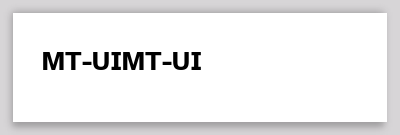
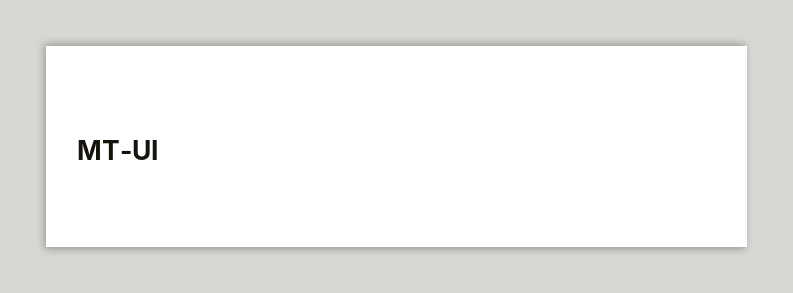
[42,52,202,70] MT-UIMT-UI -> [77,140,158,160] MT-UI

